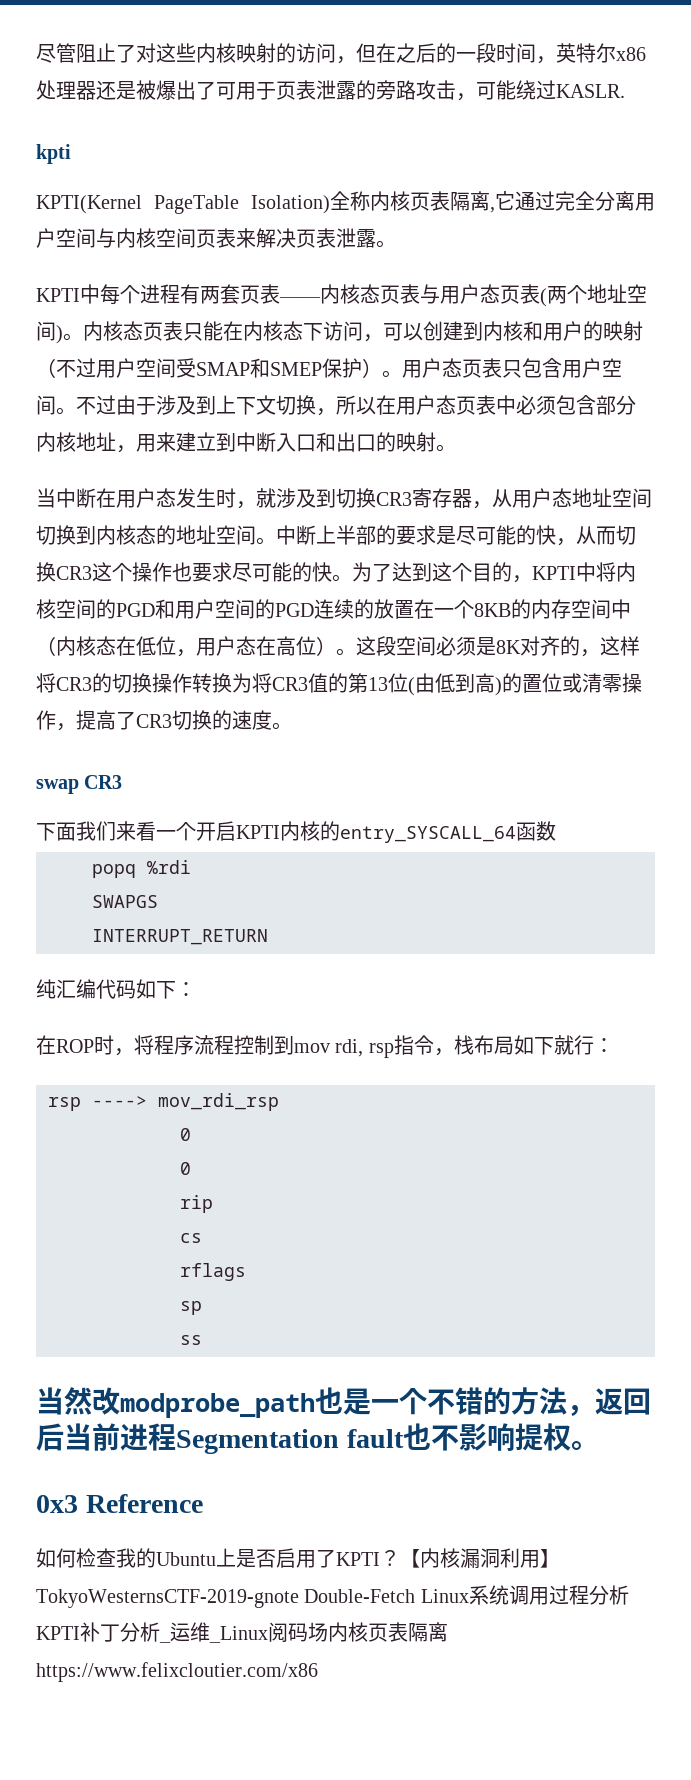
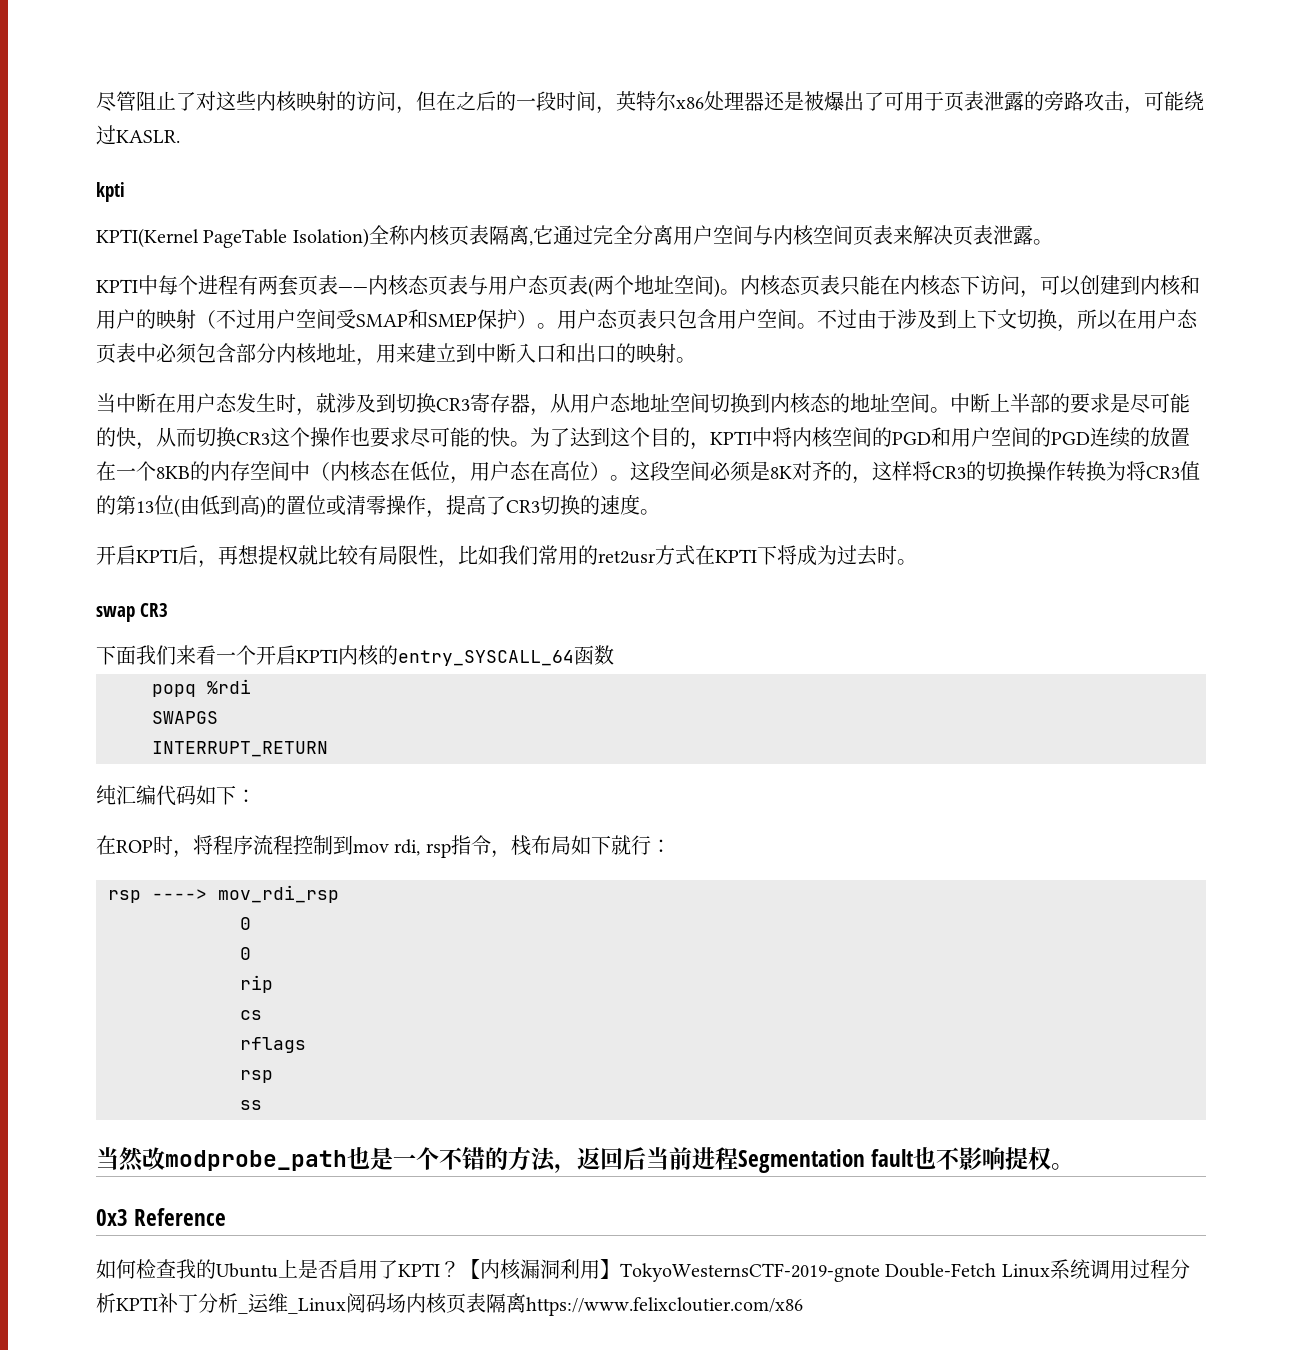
(292, 726) none -> [96,545,917,568] // 开启KPTI后，再想提权就比较有局限性，比如我们常用的ret2usr方式在KPTI下将成为过去时。
[180,1301,202,1315] sp -> [240,1070,273,1083] rsp

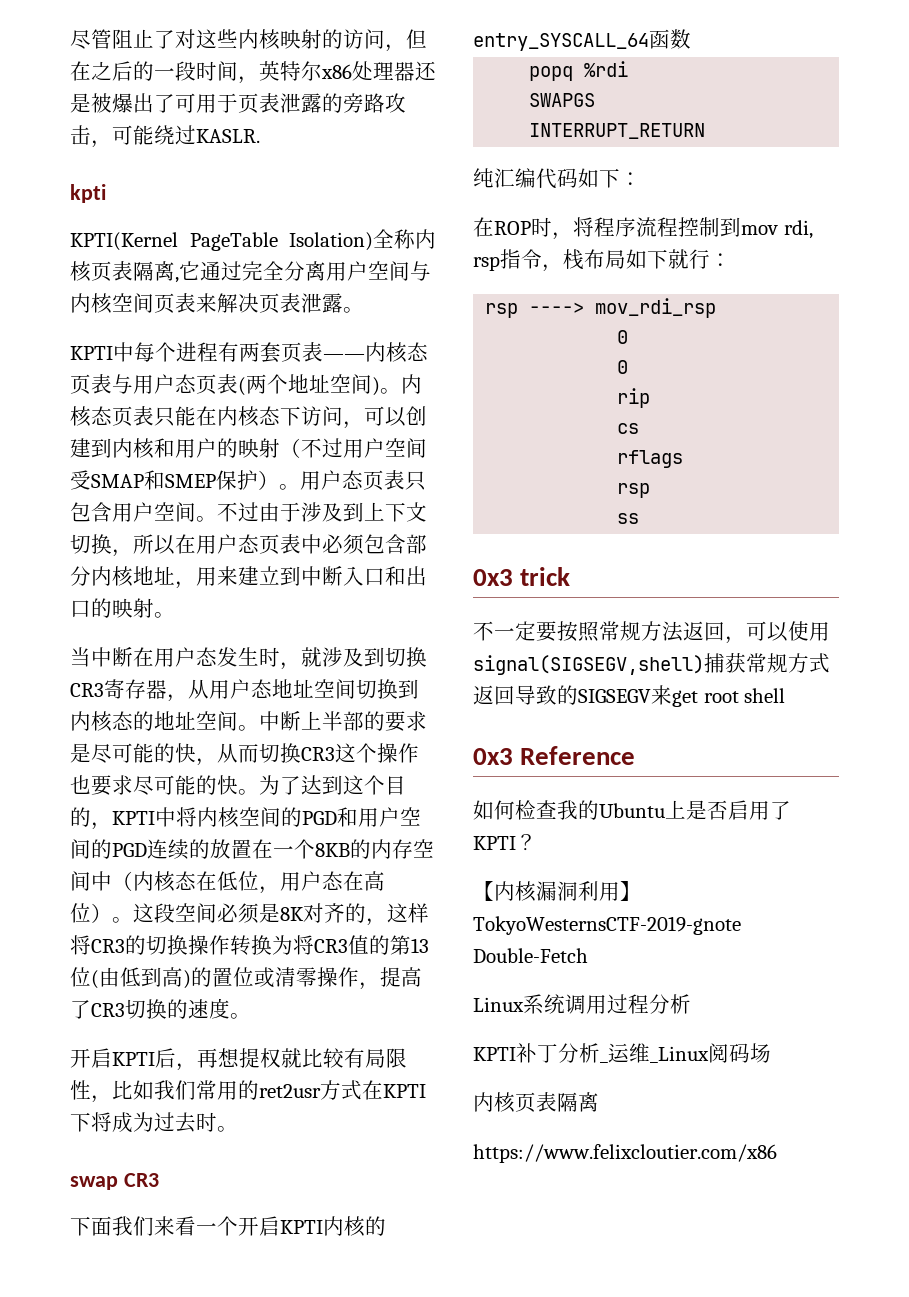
[96,1147,1075,1173] 当然改modprobe_path也是一个不错的方法，返回后当前进程Segmentation fault也不影响提权。 -> [473,567,571,586] [473,621,830,644] [473,653,830,675] [473,685,786,707] 0x3 trick // 不一定要按照常规方法返回，可以使用signal(SIGSEGV,shell)捕获常规方式返回导致的SIGSEGV来get root shell
(460, 1269) none -> (537, 842) //
(997, 1270) none -> (588, 955) //
(116, 1303) none -> (691, 1004) //
[406,1293,526,1314] 内核页表隔离 -> [473,1092,599,1113] // 内核页表隔离 //

